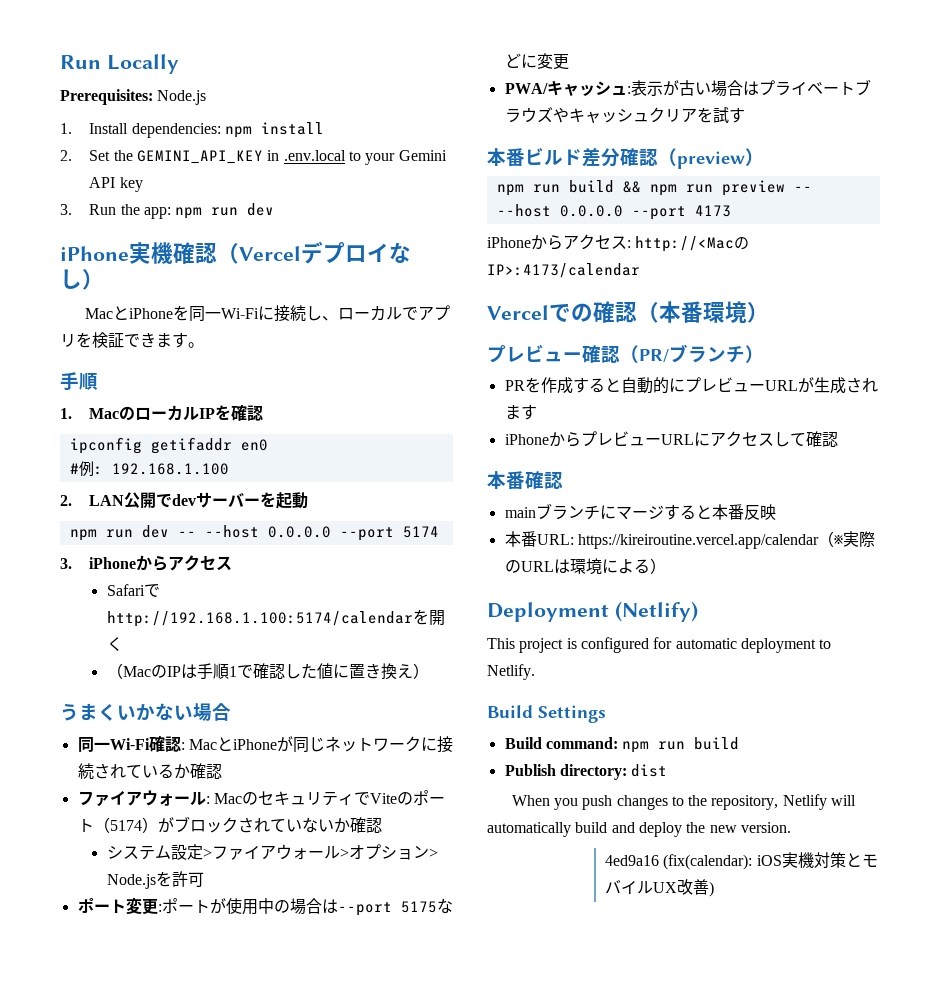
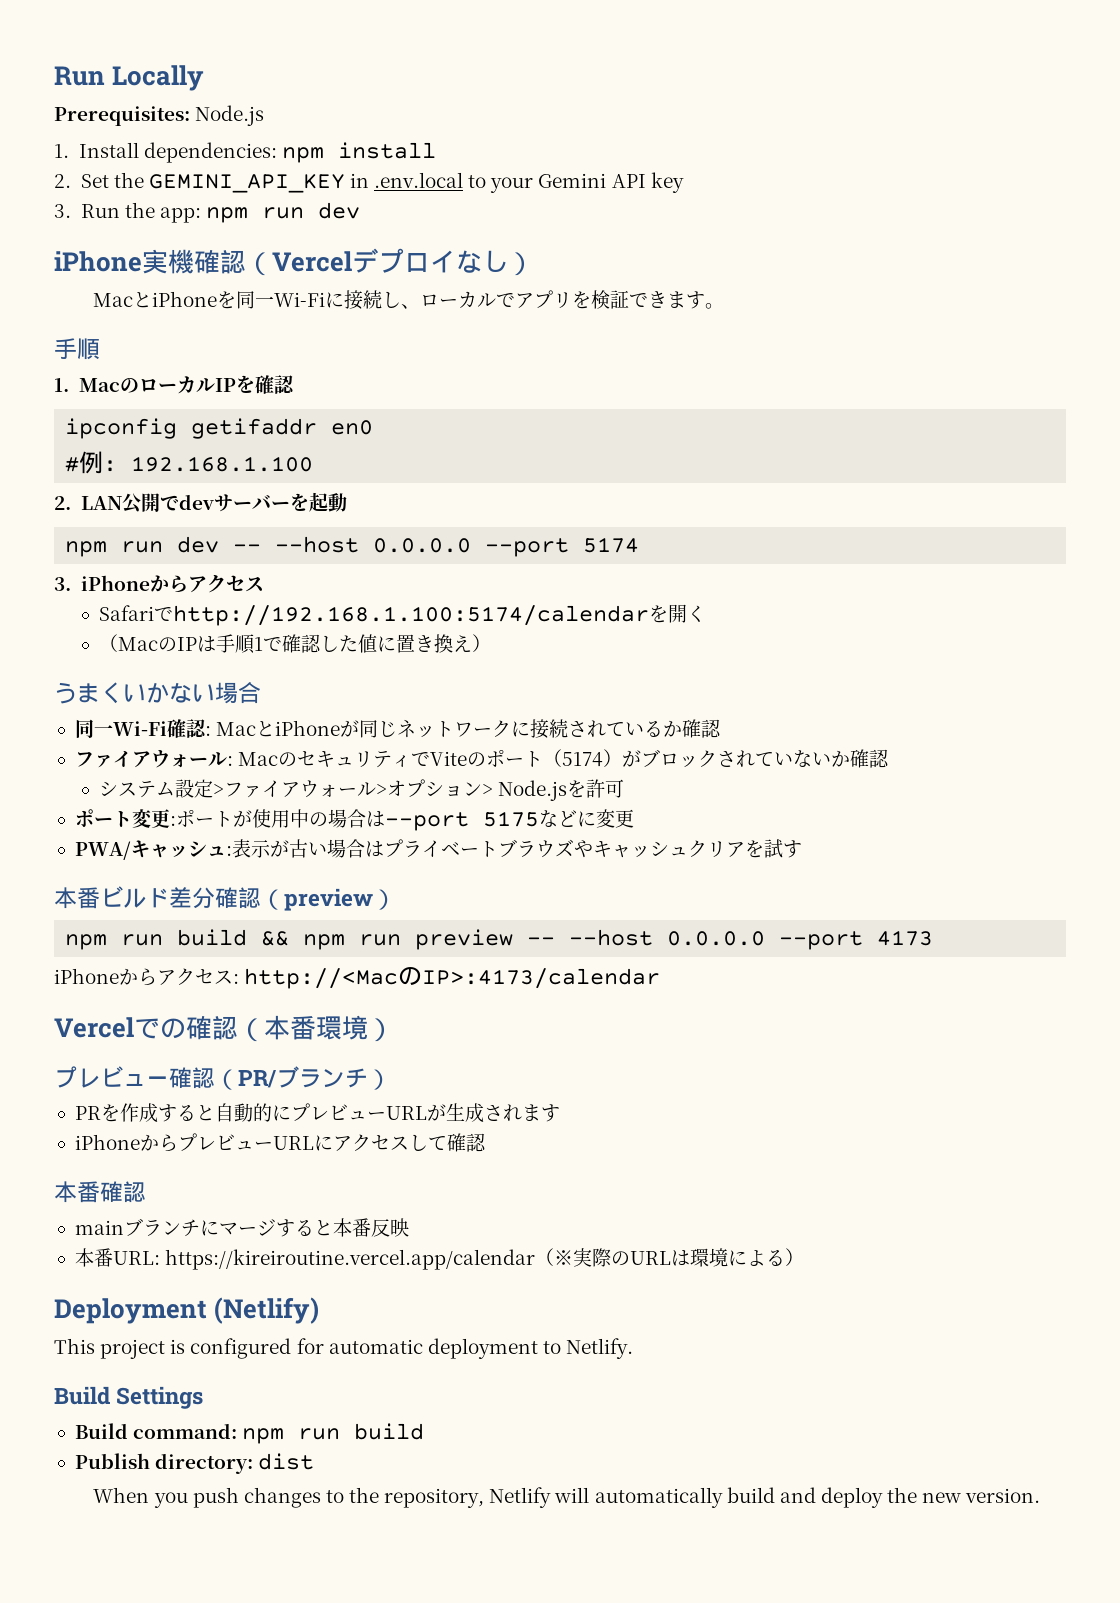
[604,852,878,870] [604,879,714,897] // 4ed9a16 (fix(calendar): iOS実機対策とモバイルUX改善) -> (1041, 1495) none

